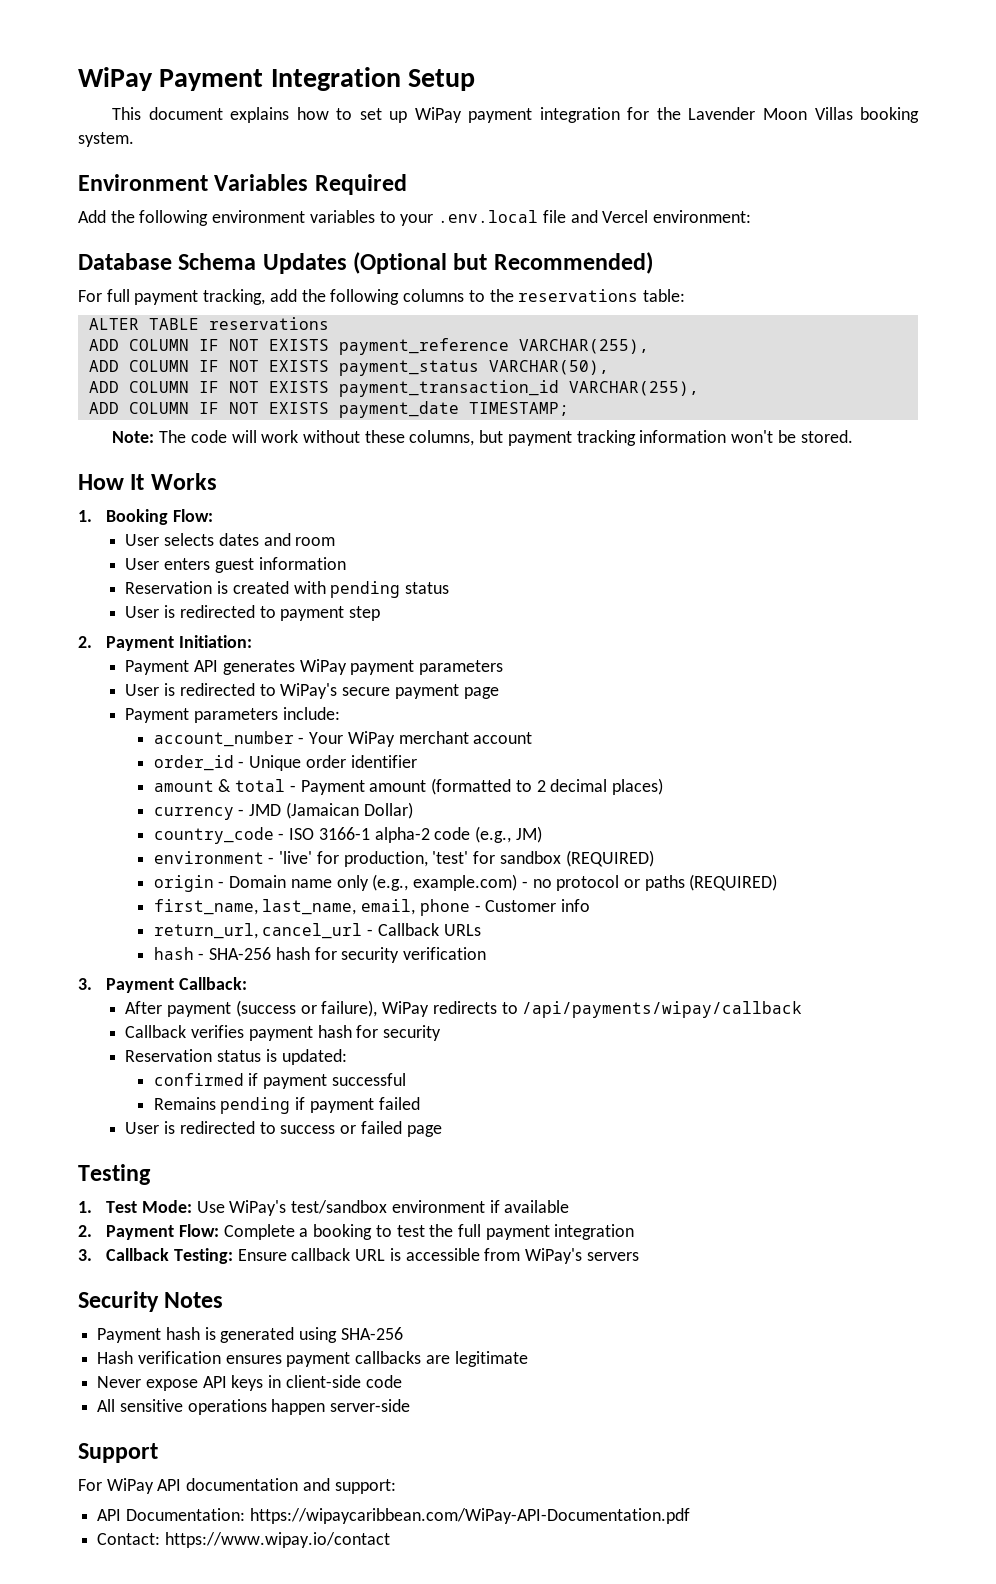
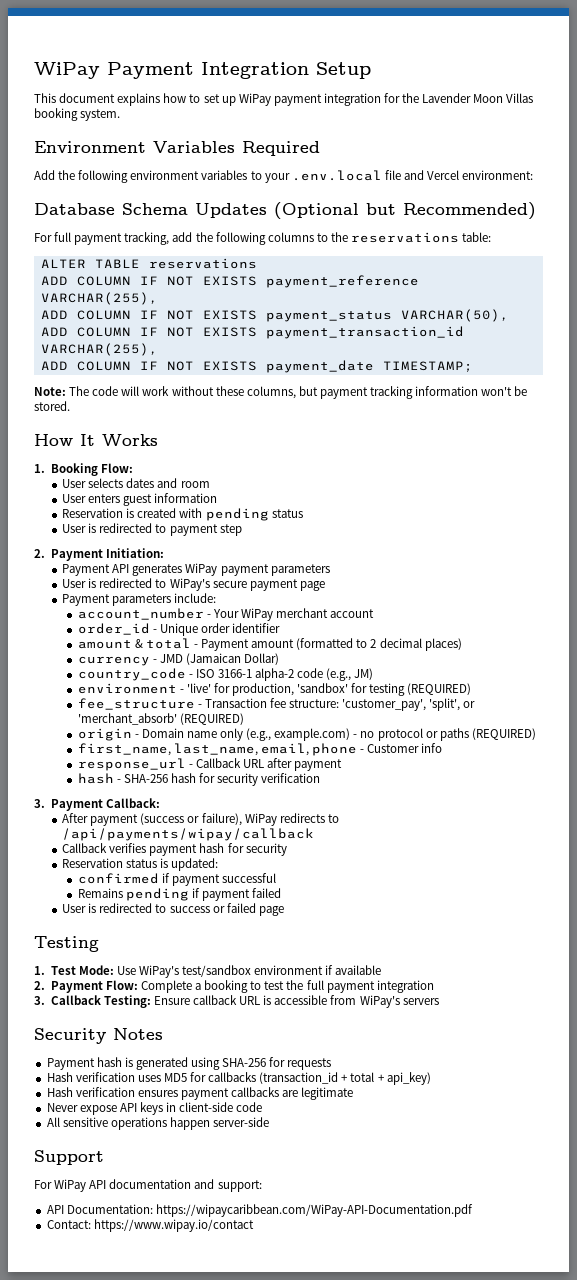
[432,851,561,864] 'test' for sandbox -> [297,683,472,696] [77,698,476,711] [77,713,177,725] 'sandbox' for testing (REQUIRED) // fee_structure - Transaction fee structure: 'customer_pay', 'split', or 'merchant_absorb'
[153,923,481,939] return_url, cancel_url - Callback URLs -> [77,758,343,771] response_url - Callback URL after payment
(403, 1333) none -> [269,1057,332,1070] [46,1072,431,1085] for requests // Hash verification uses MD5 for callbacks (transaction_id + total + api_key)

